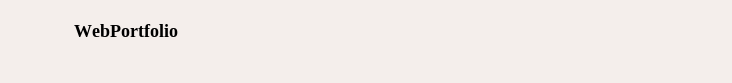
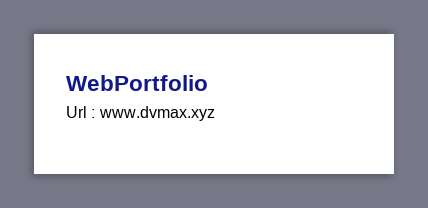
(178, 30) none -> [66,106,215,121] // Url : www.dvmax.xyz

